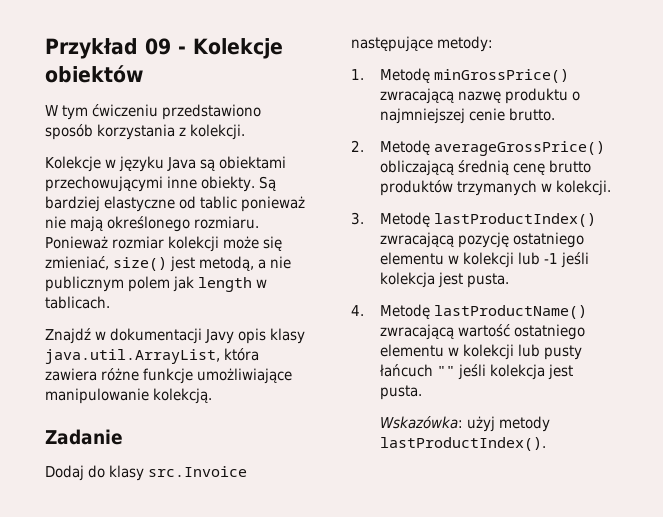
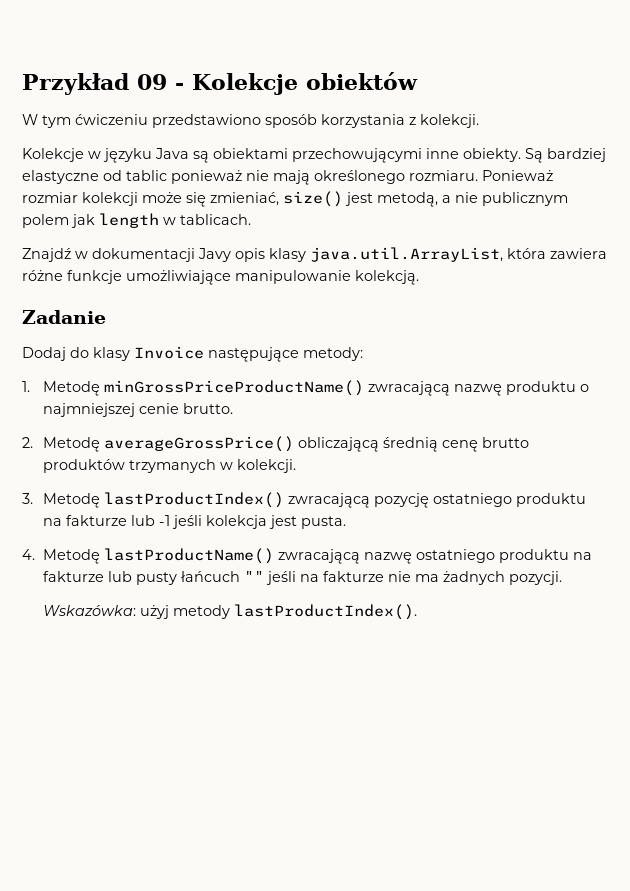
[148,466,248,477] src.Invoice -> [134,346,204,359] Invoice
[433,69,569,83] minGrossPrice() -> [104,380,365,396] minGrossPriceProductName()
[379,252,514,268] elementu w kolekcji -> [516,493,587,507] [43,515,128,526] produktu na fakturze
[457,324,585,340] [379,344,514,360] wartość ostatniego elementu w kolekcji -> [364,549,593,564] [43,571,105,582] nazwę ostatniego produktu na fakturze
[489,364,574,380] [379,385,422,400] kolekcja jest pusta. -> [300,571,563,585] na fakturze nie ma żadnych pozycji.

